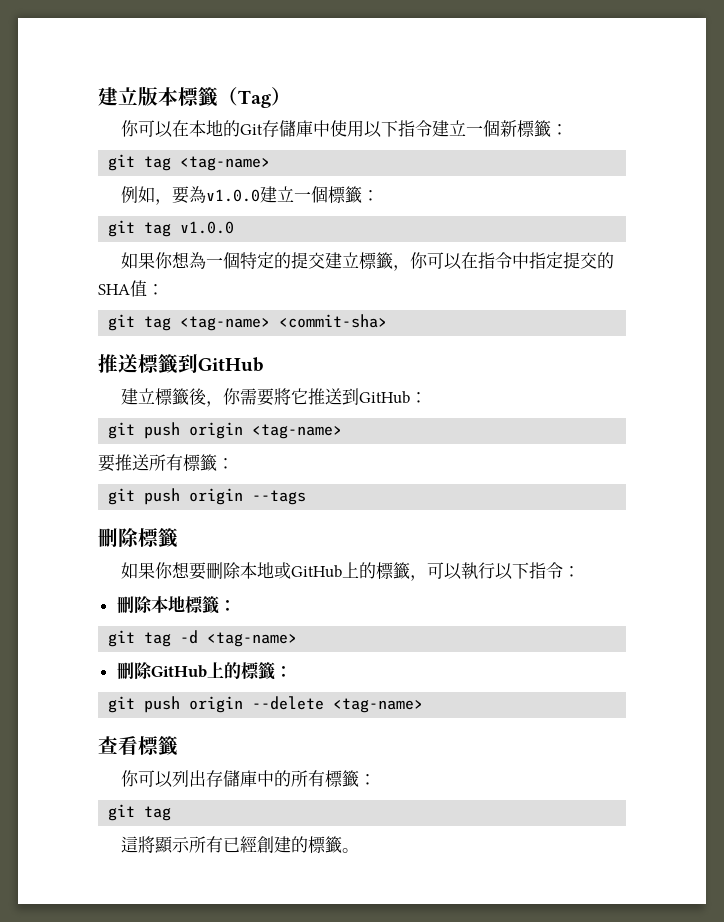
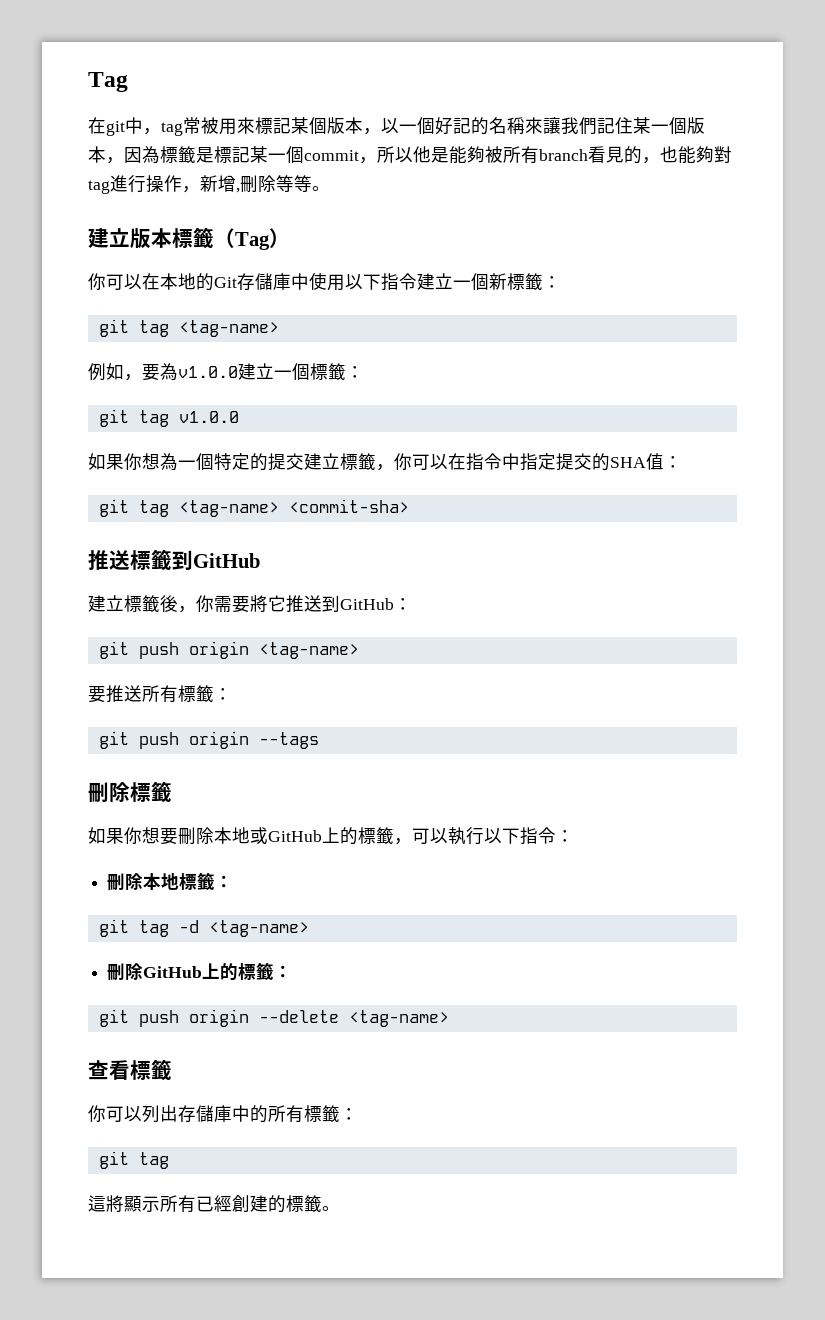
(98, 96) none -> [88,72,128,92] [88,117,705,136] [88,146,732,164] [88,175,330,194] Tag // 在git中，tag常被用來標記某個版本，以一個好記的名稱來讓我們記住某一個版本，因為標籤是標記某一個commit，所以他是能夠被所有branch看見的，也能夠對tag進行操作，新增,刪除等等。 //

